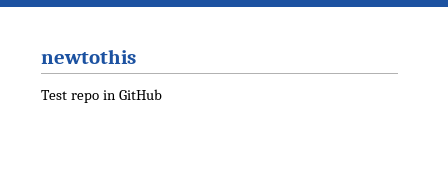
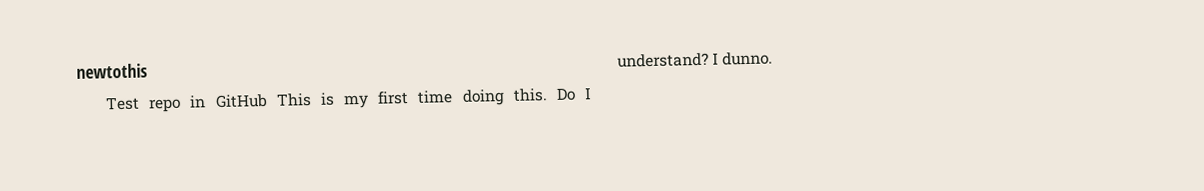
(162, 94) none -> [275,87,592,109] [617,51,774,68] This is my first time doing this. Do I understand? I dunno.

